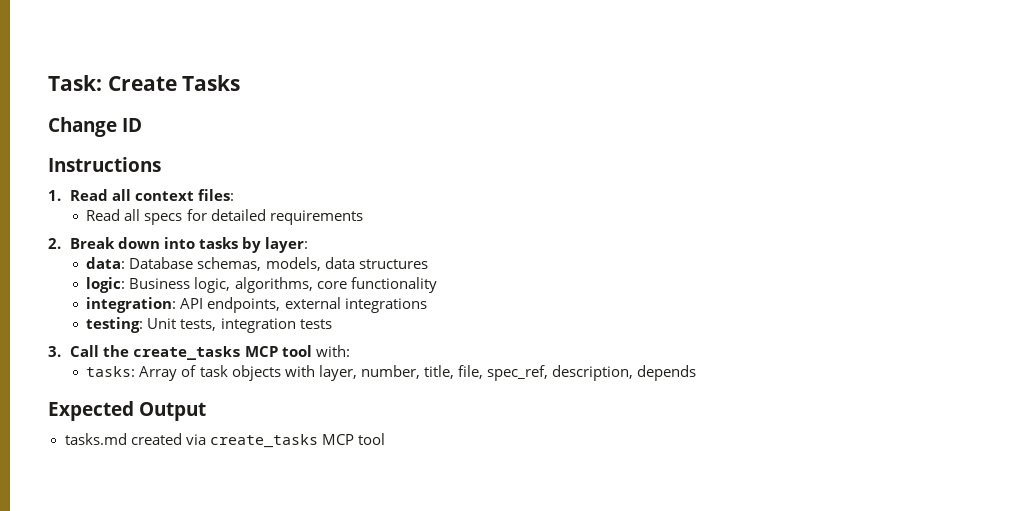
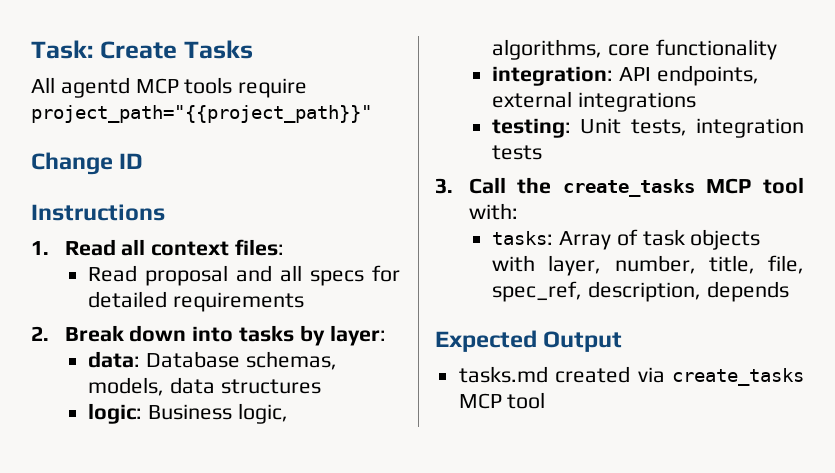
(241, 83) none -> [31,77,308,98] [31,105,372,123] // All agentd MCP tools require project_path="{{project_path}}"
(121, 215) none -> [145,265,273,286] proposal and

